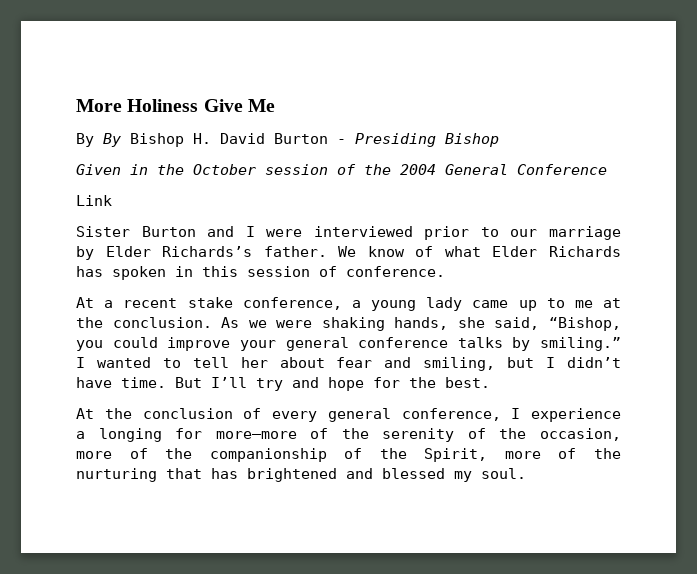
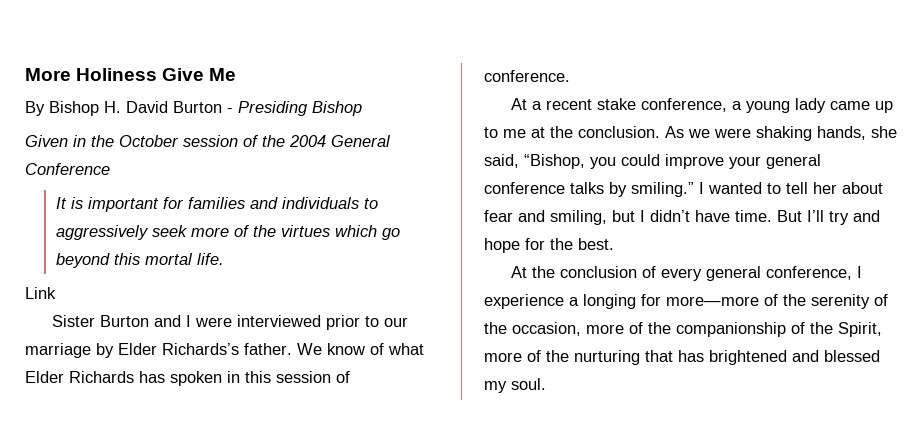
[103,133,121,147] By -> (45, 108) none
(607, 169) none -> [55,197,378,212] [55,225,400,240] [55,253,224,268] // It is important for families and individuals to aggressively seek more of the virtues which go beyond this mortal life.

